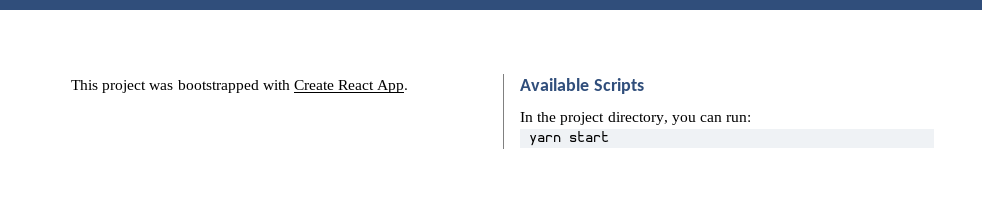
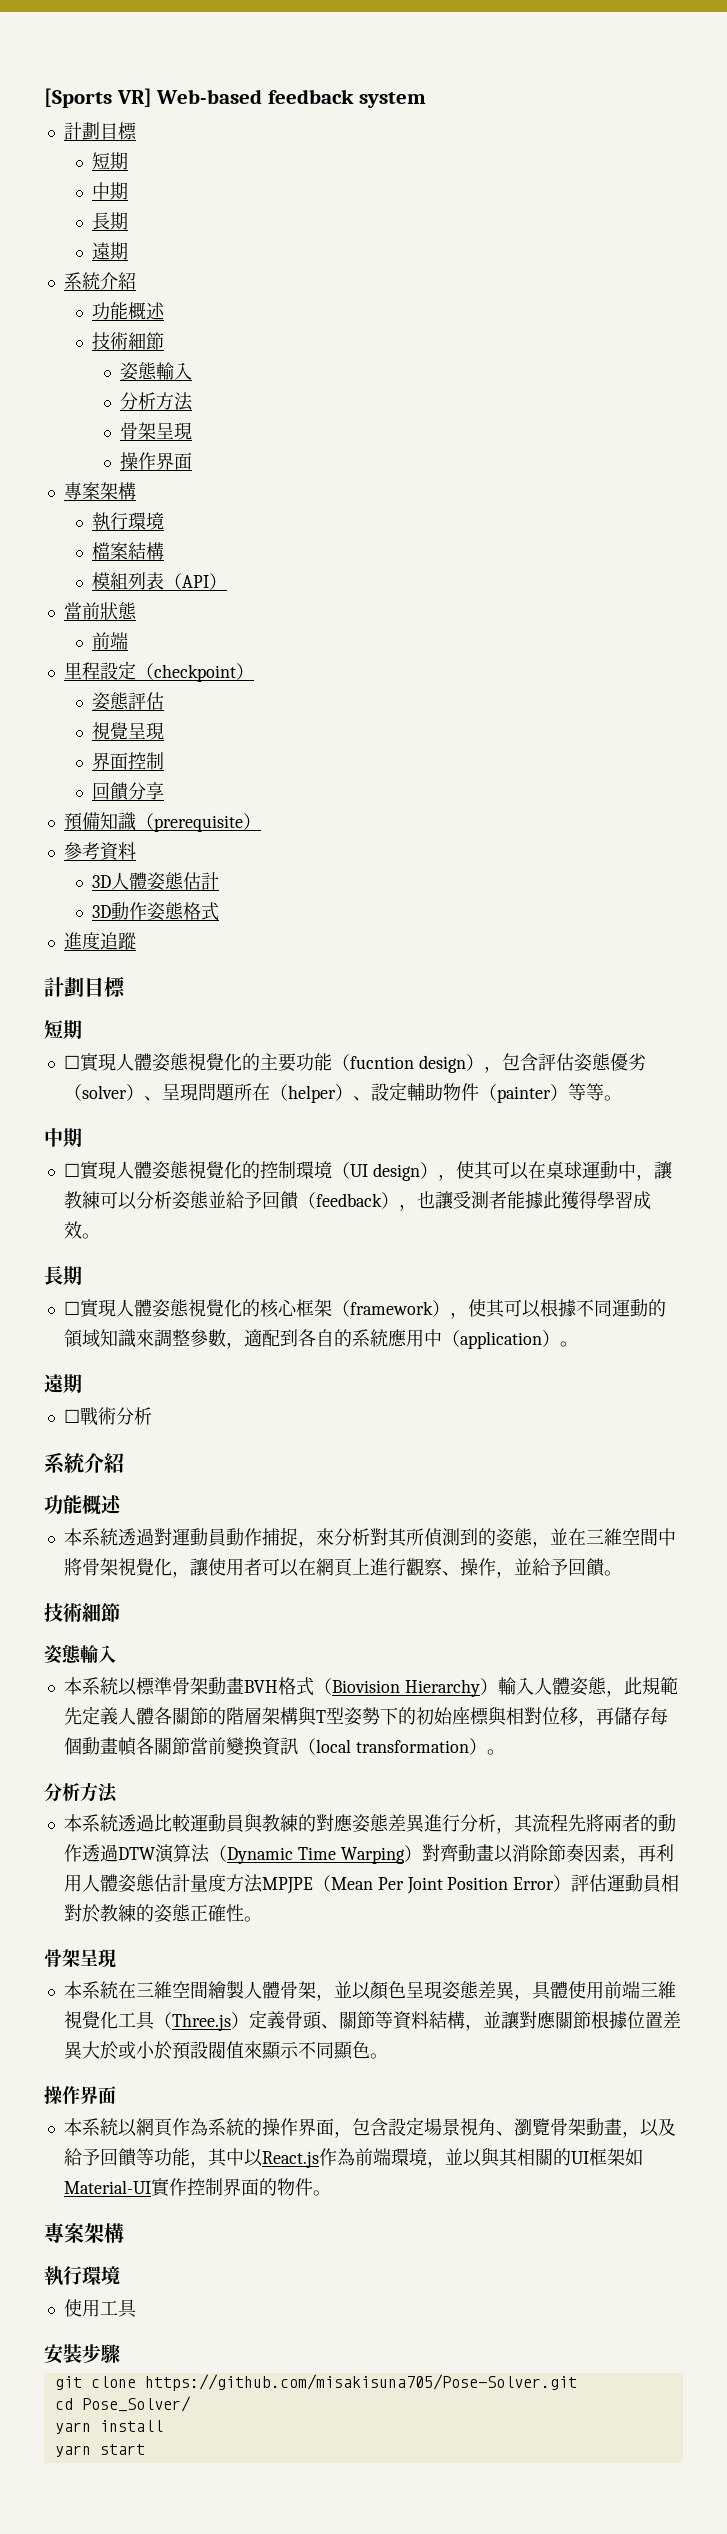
[71,80,409,93] [520,78,644,94] [520,112,752,125] This project was bootstrapped with Create React App. // Available Scripts // In the project directory, you can run: -> [44,88,426,108] [63,122,137,140] [92,152,129,170] [92,182,129,200] [92,212,129,230] [92,242,129,260] [63,272,136,290] [92,302,166,320] [92,332,165,350] [120,362,193,381] [120,392,194,411] [120,422,193,440] [120,452,193,470] [63,482,136,500] [92,512,165,530] [92,542,165,560] [92,572,228,590] [63,602,137,620] [92,632,129,650] [63,661,254,682] [92,692,165,711] [92,722,165,740] [92,752,165,770] [92,782,165,801] [63,812,261,832] [63,842,136,861] [92,872,220,891] [92,902,220,921] [63,932,137,950] [44,977,126,997] [44,1020,82,1039] [63,1053,646,1073] [63,1082,622,1103] [44,1128,82,1147] [63,1161,672,1181] [63,1191,651,1211] [63,1221,100,1239] [44,1266,82,1285] [63,1299,666,1319] [63,1329,578,1349] [44,1374,82,1393] [63,1407,152,1426] [44,1452,124,1474] [44,1495,122,1515] [63,1527,676,1548] [63,1558,622,1578] [44,1603,120,1623] [44,1645,116,1664] [63,1677,678,1697] [63,1706,668,1727] [63,1737,505,1756] [44,1782,118,1803] [63,1813,676,1834] [63,1844,674,1864] [63,1874,680,1894] [63,1904,262,1923] [44,1949,116,1968] [63,1980,676,2001] [63,2010,681,2031] [63,2041,388,2060] [44,2086,116,2104] [63,2117,676,2138] [63,2147,643,2168] [63,2178,331,2197] [44,2223,124,2243] [44,2266,120,2285] [63,2299,137,2318] [44,2344,121,2364] [54,2374,577,2391] [54,2396,191,2412] [54,2420,163,2434] [Sports VR] Web-based feedback system // 計劃目標 // 短期 // 中期 // 長期 // 遠期 // 系統介紹 // 功能概述 // 技術細節 // 姿態輸入 // 分析方法 // 骨架呈現 // 操作界面 // 專案架構 // 執行環境 // 檔案結構 // 模組列表（API） // 當前狀態 // 前端 // 里程設定（checkpoint） // 姿態評估 // 視覺呈現 // 界面控制 // 回饋分享 // 預備知識（prerequisite） // 參考資料 // 3D人體姿態估計 // 3D動作姿態格式 // 進度追蹤 // 計劃目標 // 短期 // ☐實現人體姿態視覺化的主要功能（fucntion design），包含評估姿態優劣（solver）、呈現問題所在（helper）、設定輔助物件（painter）等等。 // 中期 // ☐實現人體姿態視覺化的控制環境（UI design），使其可以在桌球運動中，讓教練可以分析姿態並給予回饋（feedback），也讓受測者能據此獲得學習成效。 // 長期 // ☐實現人體姿態視覺化的核心框架（framework），使其可以根據不同運動的領域知識來調整參數，適配到各自的系統應用中（application）。 // 遠期 // ☐戰術分析 // 系統介紹 // 功能概述 // 本系統透過對運動員動作捕捉，來分析對其所偵測到的姿態，並在三維空間中將骨架視覺化，讓使用者可以在網頁上進行觀察、操作，並給予回饋。 // 技術細節 // 姿態輸入 // 本系統以標準骨架動畫BVH格式（Biovision Hierarchy）輸入人體姿態，此規範先定義人體各關節的階層架構與T型姿勢下的初始座標與相對位移，再儲存每個動畫幀各關節當前變換資訊（local transformation）。 // 分析方法 // 本系統透過比較運動員與教練的對應姿態差異進行分析，其流程先將兩者的動作透過DTW演算法（Dynamic Time Warping）對齊動畫以消除節奏因素，再利用人體姿態估計量度方法MPJPE（Mean Per Joint Position Error）評估運動員相對於教練的姿態正確性。 // 骨架呈現 // 本系統在三維空間繪製人體骨架，並以顏色呈現姿態差異，具體使用前端三維視覺化工具（Three.js）定義骨頭、關節等資料結構，並讓對應關節根據位置差異大於或小於預設閥值來顯示不同顯色。 // 操作界面 // 本系統以網頁作為系統的操作界面，包含設定場景視角、瀏覽骨架動畫，以及給予回饋等功能，其中以React.js作為前端環境，並以與其相關的UI框架如Material-UI實作控制界面的物件。 // 專案架構 // 執行環境 // 使用工具 // 安裝步驟 // git clone https://github.com/misakisuna705/Pose-Solver.git // cd Pose_Solver/ // yarn install

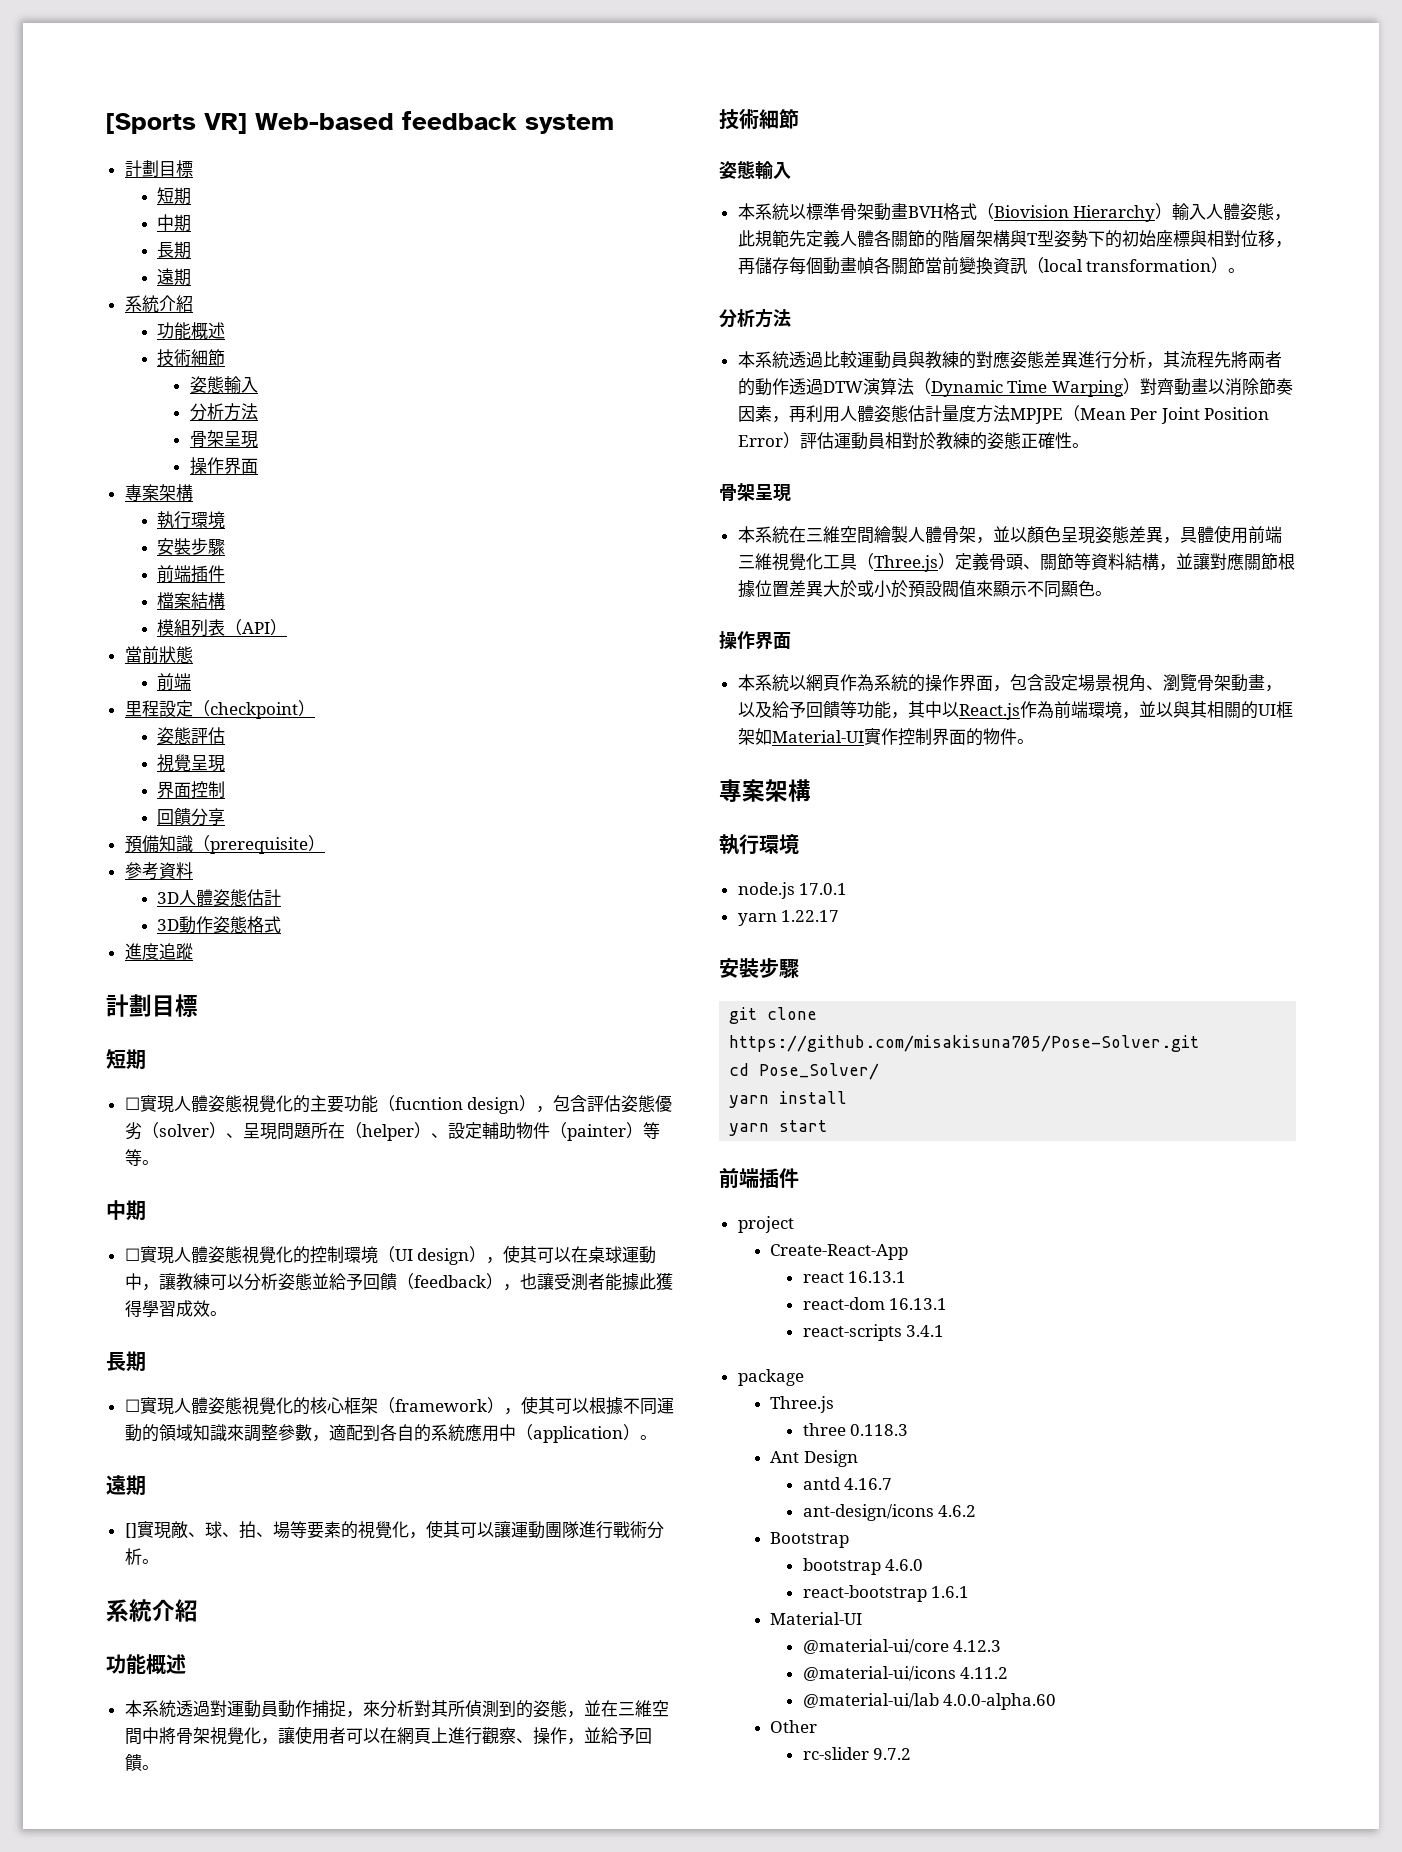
(165, 521) none -> [157,538,226,555] [157,565,226,583] // 安裝步驟 // 前端插件
[63,1409,80,1423] ☐ -> [124,1520,613,1539] []實現敵、球、拍、場等要素的視覺化，使其可以讓運動團隊進行
(152, 1416) none -> [141,1559,159,1564] 。
[63,2299,137,2318] 使用工具 -> [737,882,848,899] [737,910,840,926] node.js 17.0.1 // yarn 1.22.17
(145, 2449) none -> [719,1168,799,1189] [737,1216,794,1233] [770,1244,909,1260] [802,1271,907,1283] [802,1297,948,1310] [802,1324,945,1341] [737,1369,804,1386] [770,1396,835,1413] [802,1423,909,1436] [770,1450,858,1467] [802,1477,893,1490] [802,1504,977,1521] [770,1532,850,1548] [802,1558,924,1575] [802,1585,970,1602] [770,1612,863,1625] [802,1639,1002,1654] [802,1666,1009,1681] [802,1693,1057,1710] [770,1720,818,1733] [802,1747,912,1760] // 前端插件 // project // Create-React-App // react 16.13.1 // react-dom 16.13.1 // react-scripts 3.4.1 // package // Three.js // three 0.118.3 // Ant Design // antd 4.16.7 // ant-design/icons 4.6.2 // Bootstrap // bootstrap 4.6.0 // react-bootstrap 1.6.1 // Material-UI // @material-ui/core 4.12.3 // @material-ui/icons 4.11.2 // @material-ui/lab 4.0.0-alpha.60 // Other // rc-slider 9.7.2

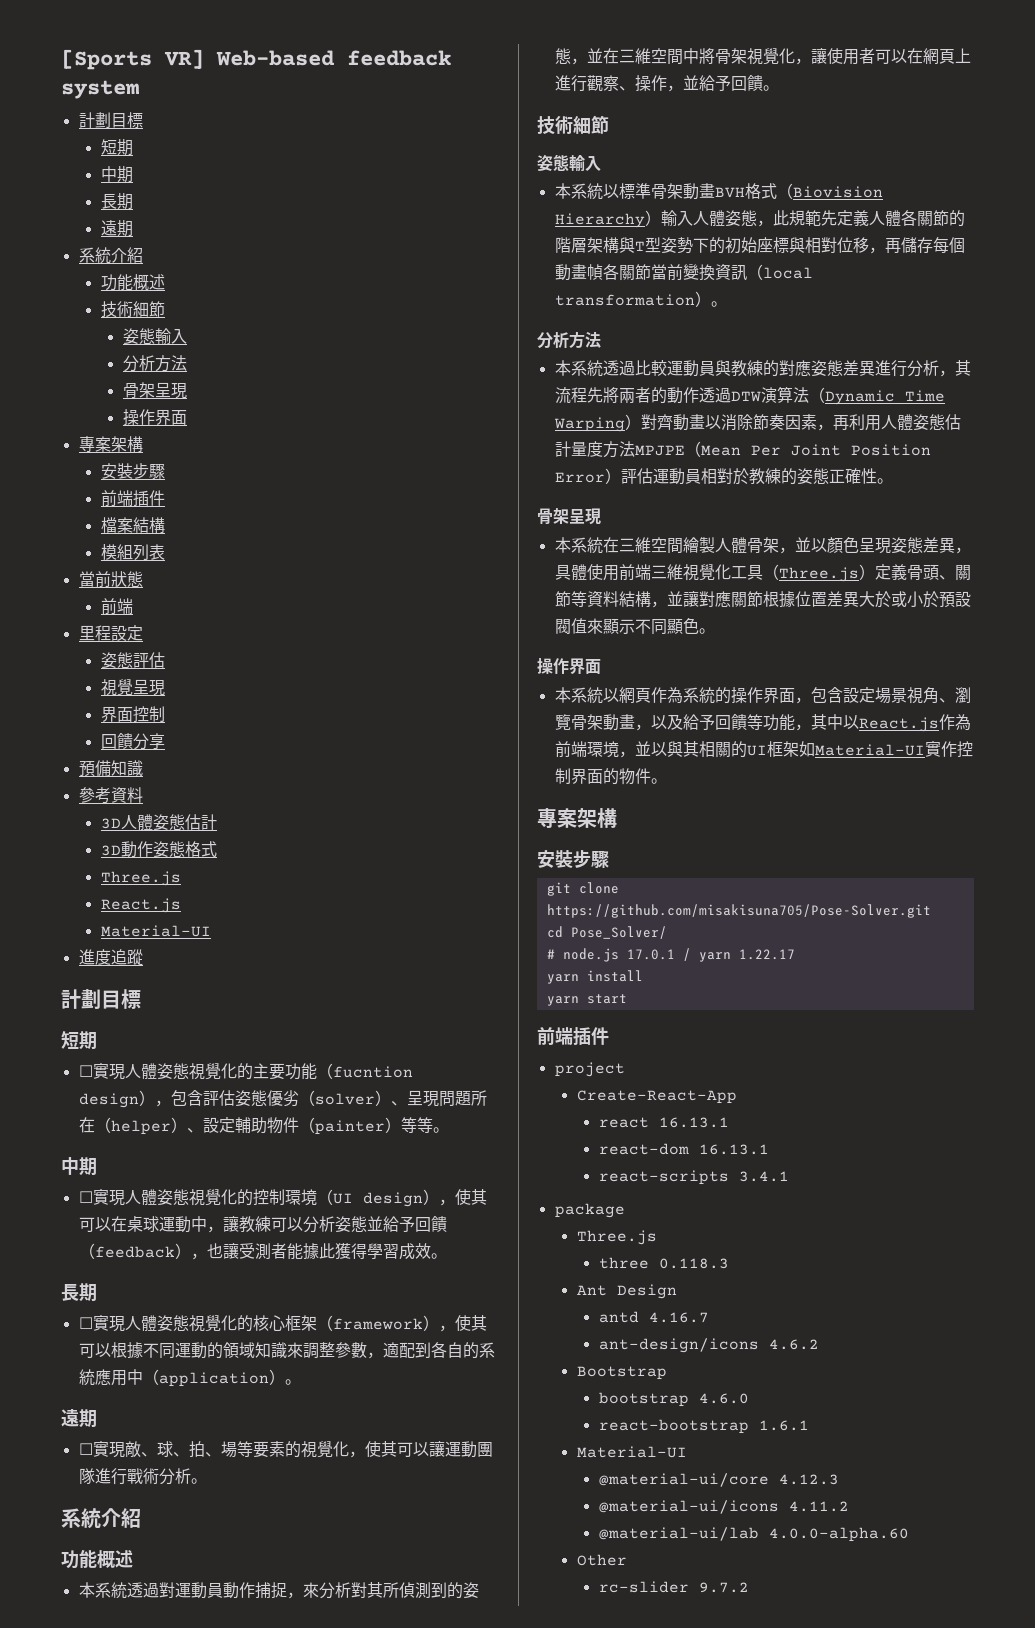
[157,511,226,529] // 執行環境 -> (143, 444) none
[225,619,288,636] （API） -> (165, 552) none
[192,700,315,719] （checkpoint） -> (143, 633) none
[192,835,325,854] （prerequisite） -> (143, 768) none
(282, 924) none -> [100,871,181,886] [100,898,181,913] [100,925,211,937] // Three.js // React.js // Material-UI
[124,1523,137,1538] [] -> [78,1443,93,1455] ☐
[719,834,799,855] [737,882,848,899] [737,910,840,926] // 執行環境 // node.js 17.0.1 // yarn 1.22.17 -> (617, 818) none
(880, 1071) none -> [546,948,795,962] // # node.js 17.0.1 / yarn 1.22.17

